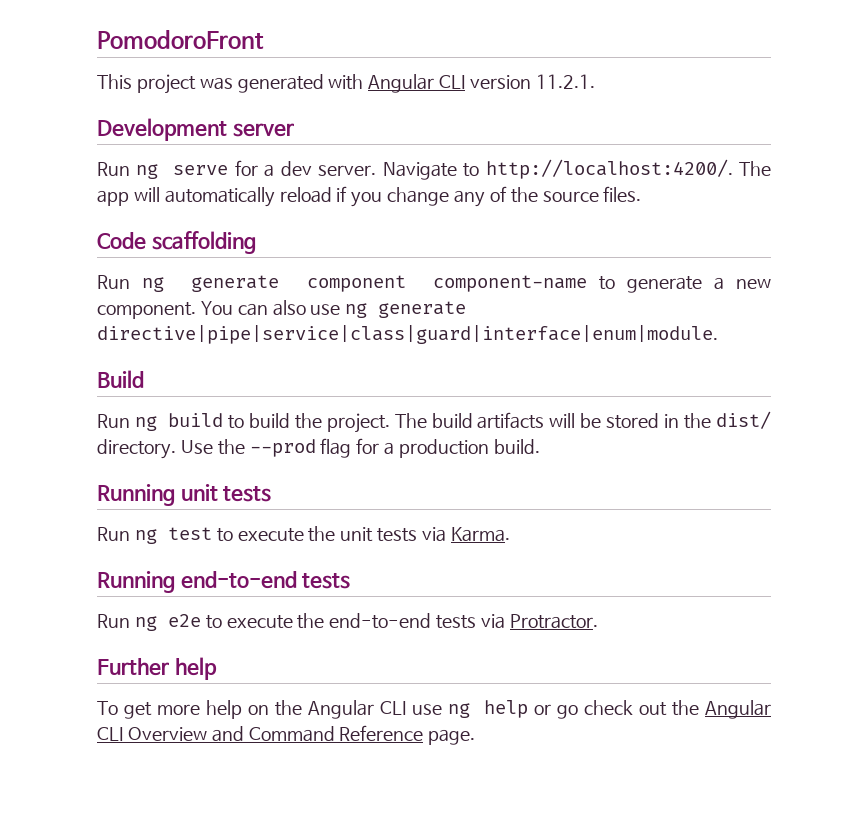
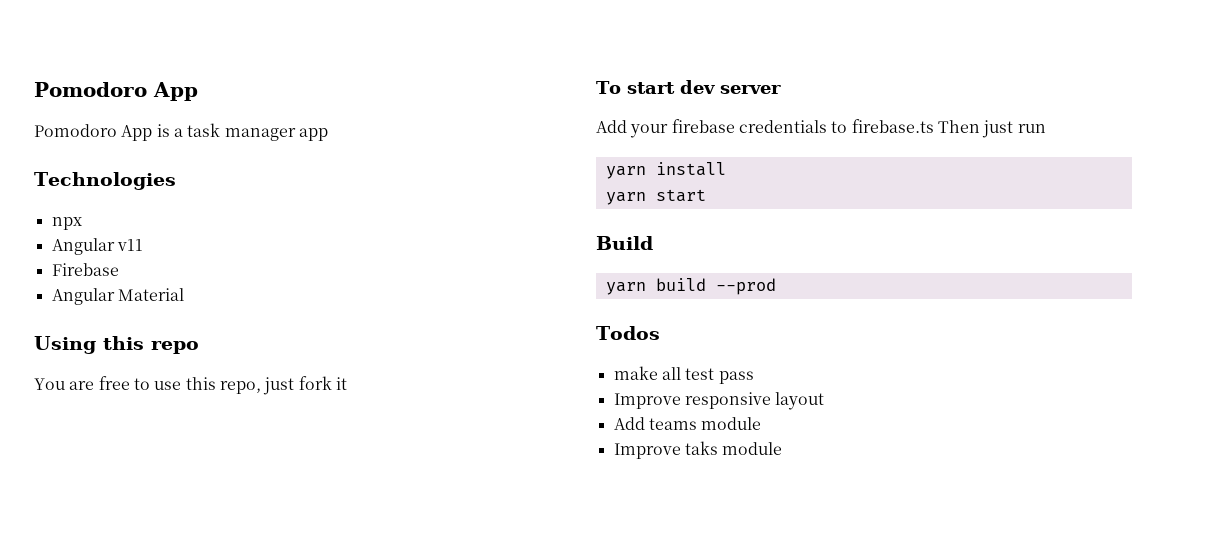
[97,30,264,49] [97,74,595,94] [97,118,294,141] [97,159,771,180] [97,186,642,207] [97,231,256,254] [97,275,772,293] [97,300,467,319] [97,325,718,344] [97,370,144,388] [97,411,772,433] [97,438,540,459] [97,484,272,506] [97,526,510,544] [97,571,351,593] [97,613,598,631] [97,657,217,680] [97,700,772,719] [97,725,476,745] PomodoroFront // This project was generated with Angular CLI version 11.2.1. // Development server // Run ng serve for a dev server. Navigate to http://localhost:4200/. The app will automatically reload if you change any of the source files. // Code scaffolding // Run ng generate component component-name to generate a new component. You can also use ng generate directive|pipe|service|class|guard|interface|enum|module. // Build // Run ng build to build the project. The build artifacts will be stored in the dist/ directory. Use the --prod flag for a production build. // Running unit tests // Run ng test to execute the unit tests via Karma. // Running end-to-end tests // Run ng e2e to execute the end-to-end tests via Protractor. // Further help // To get more help on the Angular CLI use ng help or go check out the Angular CLI Overview and Command Reference page. -> [34,82,198,101] [34,123,328,141] [34,172,176,190] [51,217,82,230] [51,238,143,255] [51,263,119,276] [51,288,184,305] [34,336,199,354] [34,376,347,395] [596,80,781,94] [596,119,1046,138] [605,162,726,179] [605,189,706,205] [596,236,653,250] [605,278,776,295] [596,326,660,340] [613,366,754,384] [613,392,825,410] [613,417,762,430] [613,441,783,459] Pomodoro App // Pomodoro App is a task manager app // Technologies // npx // Angular v11 // Firebase // Angular Material // Using this repo // You are free to use this repo, just fork it // To start dev server // Add your firebase credentials to firebase.ts Then just run // yarn install // yarn start // Build // yarn build --prod // Todos // make all test pass // Improve responsive layout // Add teams module // Improve taks module

